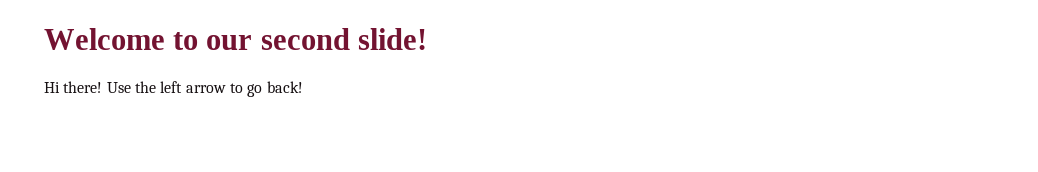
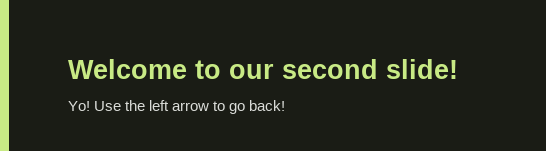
[44,81,103,93] Hi there! -> [68,101,90,111] Yo!

